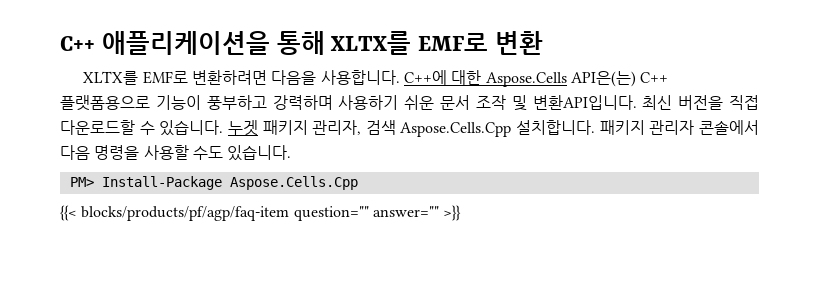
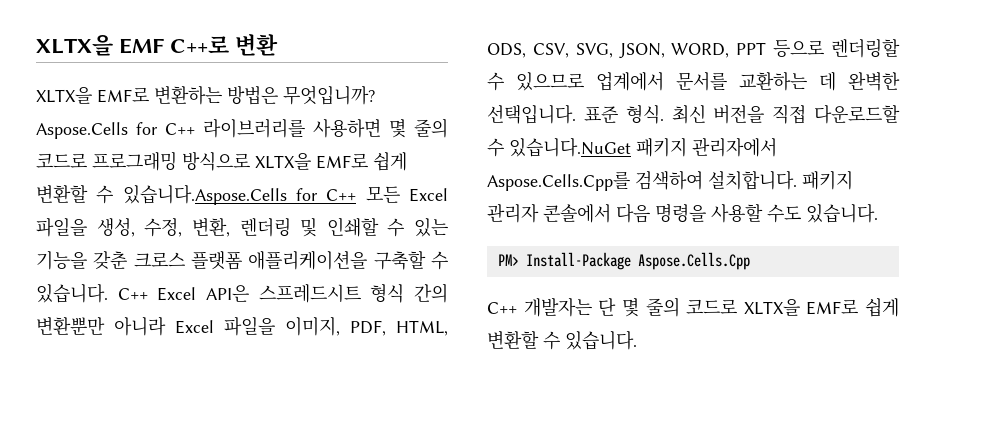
[60,31,543,55] [83,70,669,87] [60,95,637,111] C++ 애플리케이션을 통해 XLTX를 EMF로 변환 // XLTX를 EMF로 변환하려면 다음을 사용합니다. C++에 대한 Aspose.Cells API은(는) C++ 플랫폼용으로 기능이 풍부하고 강력하며 사용하기 쉬운 문서 조작 및 변환API입니다. -> [36,34,278,56] [36,85,375,105] [36,118,448,139] [36,151,407,171] [36,184,448,205] [36,217,448,237] [36,250,448,270] [36,283,448,303] [36,316,448,336] [487,39,900,59] [487,72,900,91] [487,104,664,124] XLTX을 EMF C++로 변환 // XLTX을 EMF로 변환하는 방법은 무엇입니까? Aspose.Cells for C++ 라이브러리를 사용하면 몇 줄의 코드로 프로그래밍 방식으로 XLTX을 EMF로 쉽게 변환할 수 있습니다.Aspose.Cells for C++ 모든 Excel 파일을 생성, 수정, 변환, 렌더링 및 인쇄할 수 있는 기능을 갖춘 크로스 플랫폼 애플리케이션을 구축할 수 있습니다. C++ Excel API은 스프레드시트 형식 간의 변환뿐만 아니라 Excel 파일을 이미지, PDF, HTML, ODS, CSV, SVG, JSON, WORD, PPT 등으로 렌더링할 수 있으므로 업계에서 문서를 교환하는 데 완벽한 선택입니다. 표준 형식.
[159,120,512,137] 있습니다. 누겟 패키지 관리자, 검색 Aspose.Cells.Cpp -> [509,137,777,157] [487,171,703,191] 있습니다.NuGet 패키지 관리자에서 Aspose.Cells.Cpp를 검색하여
[60,205,462,221] {{< blocks/products/pf/agp/faq-item question="" answer="" >}} -> [487,297,899,317] [487,330,637,350] C++ 개발자는 단 몇 줄의 코드로 XLTX을 EMF로 쉽게 변환할 수 있습니다.

